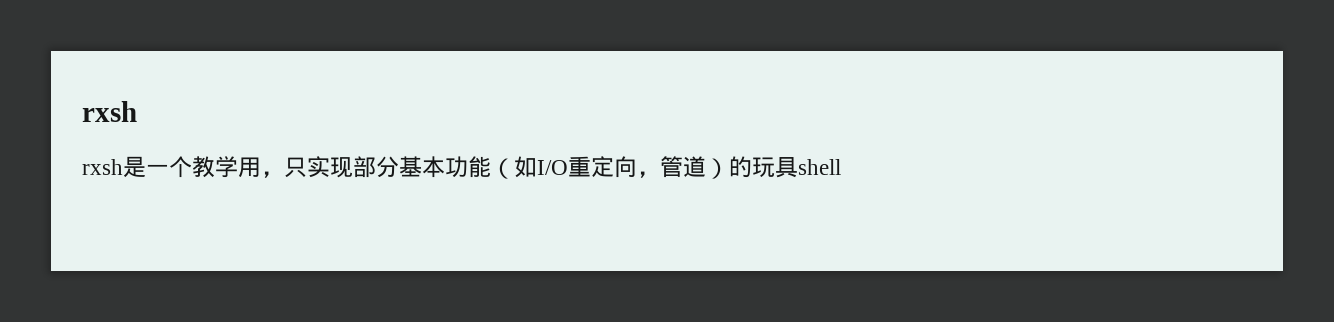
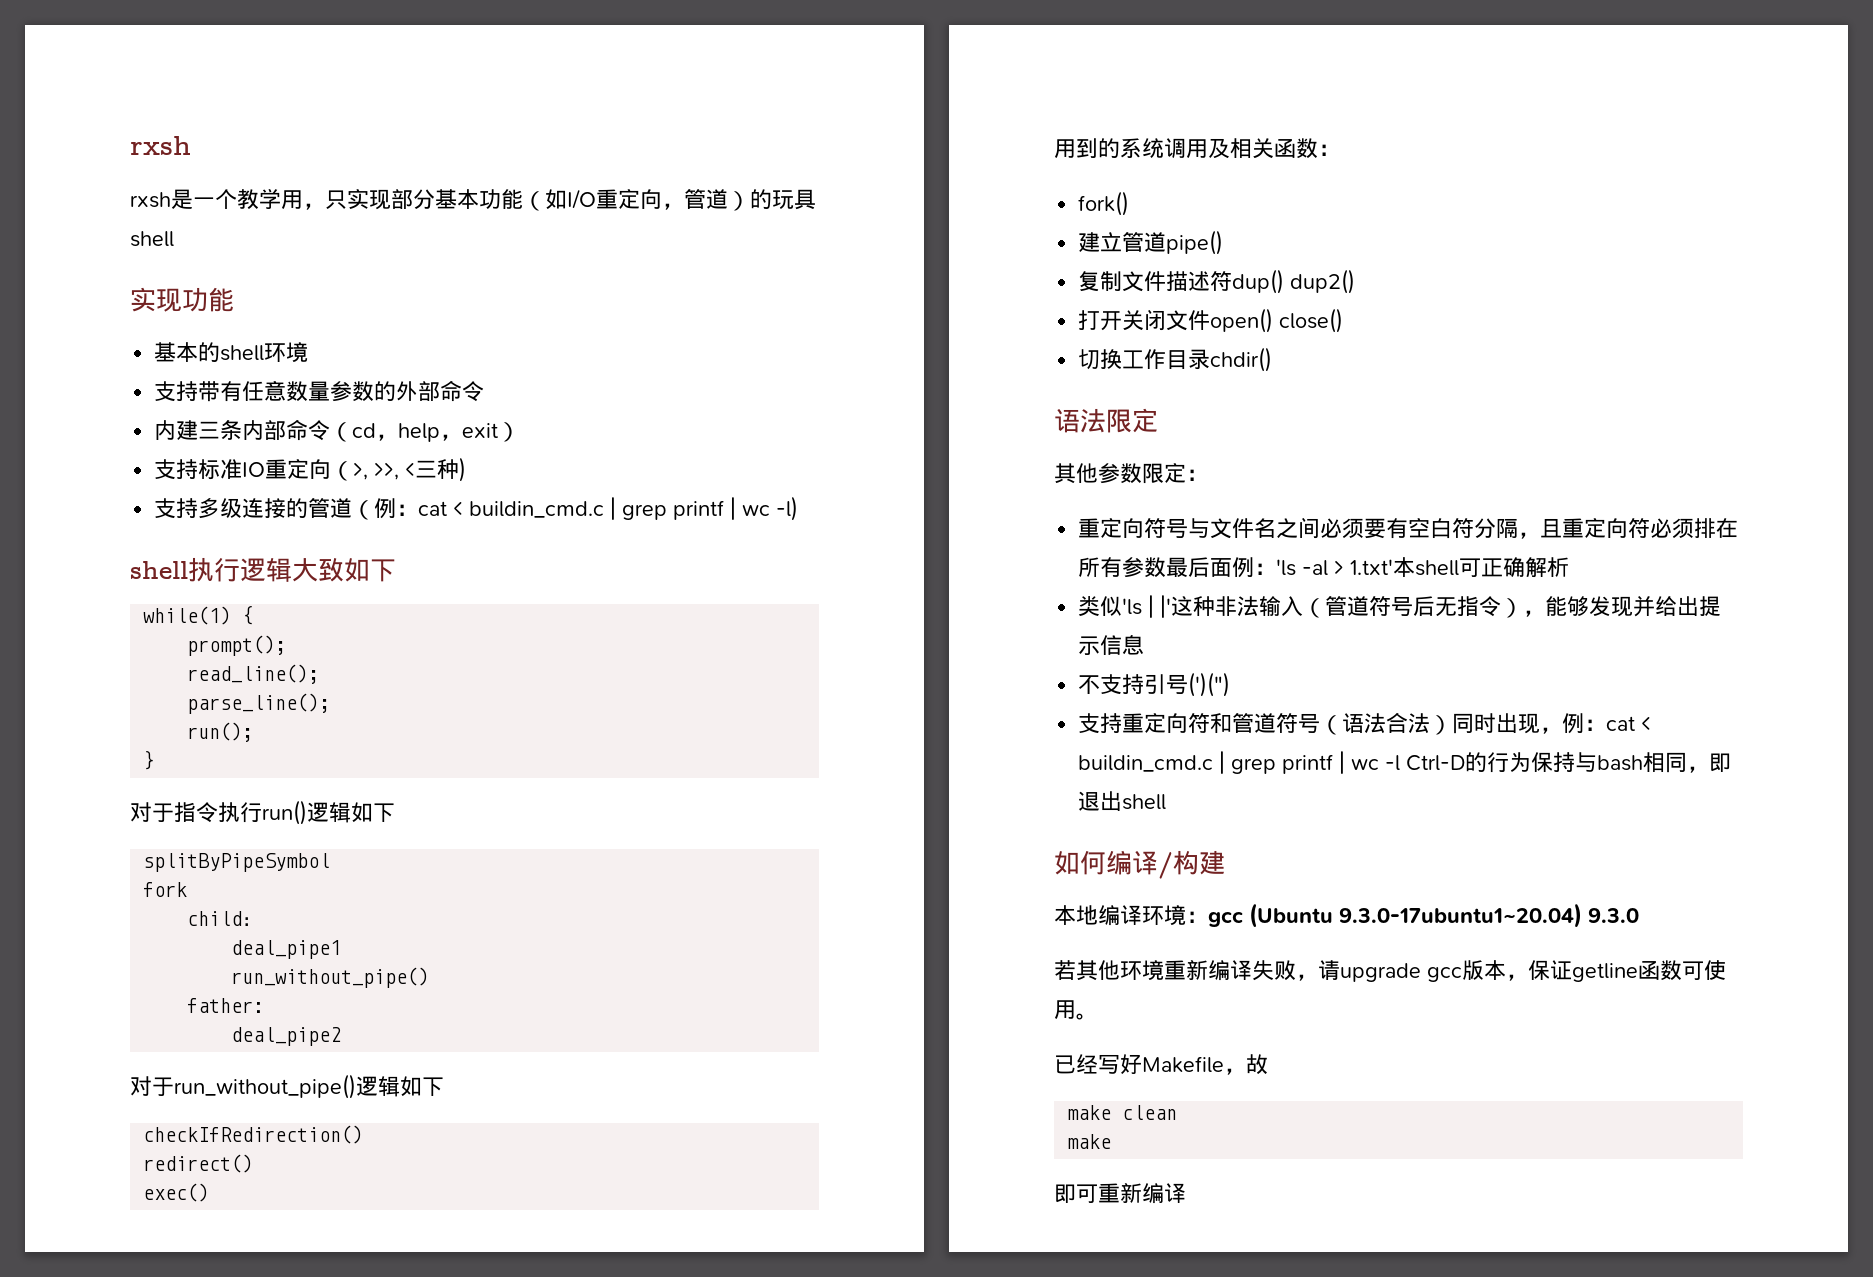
(841, 167) none -> [130,287,234,312] [154,342,309,363] [154,380,485,402] [154,419,521,442] [154,457,467,482] [154,496,799,521] [130,557,396,582] [143,605,254,625] [187,635,287,656] [187,664,320,684] [187,693,331,714] [187,722,254,742] [143,750,155,770] [130,800,395,825] [143,853,331,872] [143,882,188,897] [187,911,260,926] [231,940,342,959] [231,967,430,988] [187,998,265,1013] [231,1027,342,1046] [130,1074,444,1099] [143,1125,364,1144] [143,1154,254,1173] [143,1183,210,1202] [1054,138,1340,159] [1078,191,1130,216] [1078,230,1224,255] [1078,269,1356,294] [1078,308,1344,333] [1078,347,1273,372] [1054,408,1158,433] [1054,463,1208,484] [1078,517,1739,539] [1078,557,1570,578] [1078,595,1722,618] [1078,634,1145,655] [1078,672,1231,697] [1078,712,1652,735] [1078,751,1732,774] [1078,791,1167,811] [1054,850,1225,879] [1054,903,1639,928] [1054,960,1726,982] [1054,1000,1098,1020] [1054,1054,1268,1075] [1067,1105,1178,1120] [1067,1134,1112,1149] [1054,1183,1186,1204] // 实现功能 // 基本的shell环境 // 支持带有任意数量参数的外部命令 // 内建三条内部命令（cd，help，exit） // 支持标准IO重定向（>, >>, <三种) // 支持多级连接的管道（例：cat < buildin_cmd.c | grep printf | wc -l) // shell执行逻辑大致如下 // while(1) { // prompt(); // read_line(); // parse_line(); // run(); // } // 对于指令执行run()逻辑如下 // splitByPipeSymbol // fork // child： // deal_pipe1 // run_without_pipe() // father: // deal_pipe2 // 对于run_without_pipe()逻辑如下 // checkIfRedirection() // redirect() // exec() // 用到的系统调用及相关函数： // fork() // 建立管道pipe() // 复制文件描述符dup() dup2() // 打开关闭文件open() close() // 切换工作目录chdir() // 语法限定 // 其他参数限定： // 重定向符号与文件名之间必须要有空白符分隔，且重定向符必须排在所有参数最后面例：'ls -al > 1.txt'本shell可正确解析 // 类似'ls | |'这种非法输入（管道符号后无指令），能够发现并给出提示信息 // 不支持引号(')(") // 支持重定向符和管道符号（语法合法）同时出现，例：cat < buildin_cmd.c | grep printf | wc -l Ctrl-D的行为保持与bash相同，即退出shell // 如何编译/构建 // 本地编译环境：gcc (Ubuntu 9.3.0-17ubuntu1~20.04) 9.3.0 // 若其他环境重新编译失败，请upgrade gcc版本，保证getline函数可使用。 // 已经写好Makefile，故 // make clean // make // 即可重新编译

